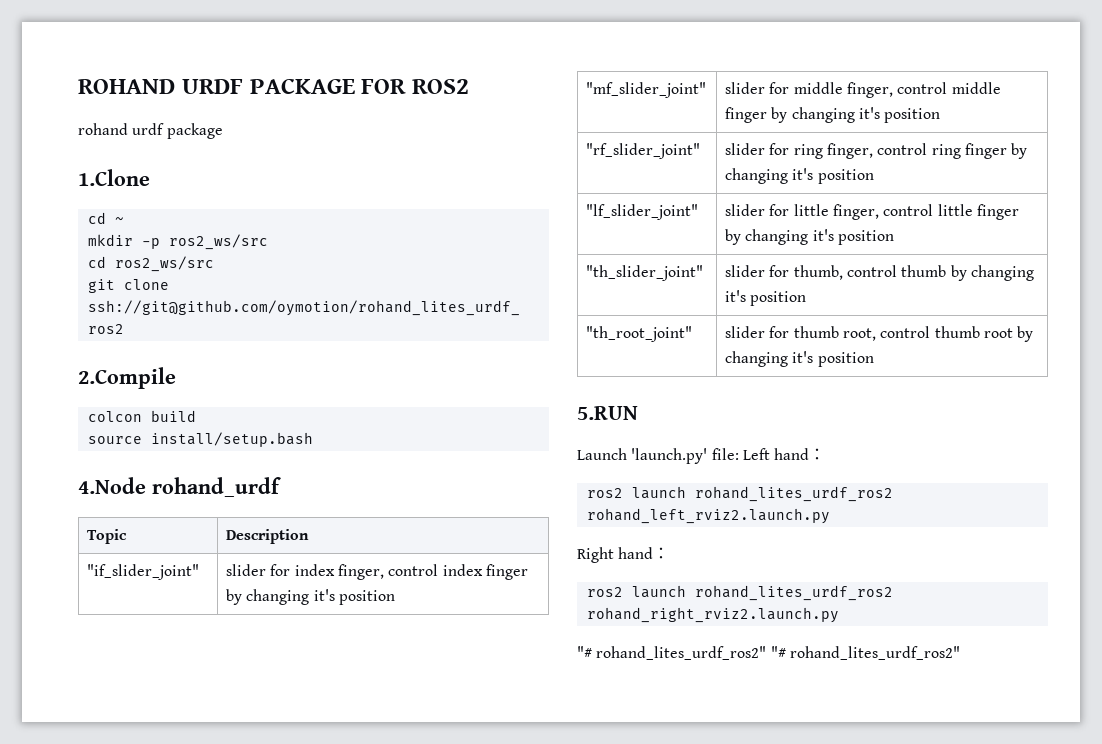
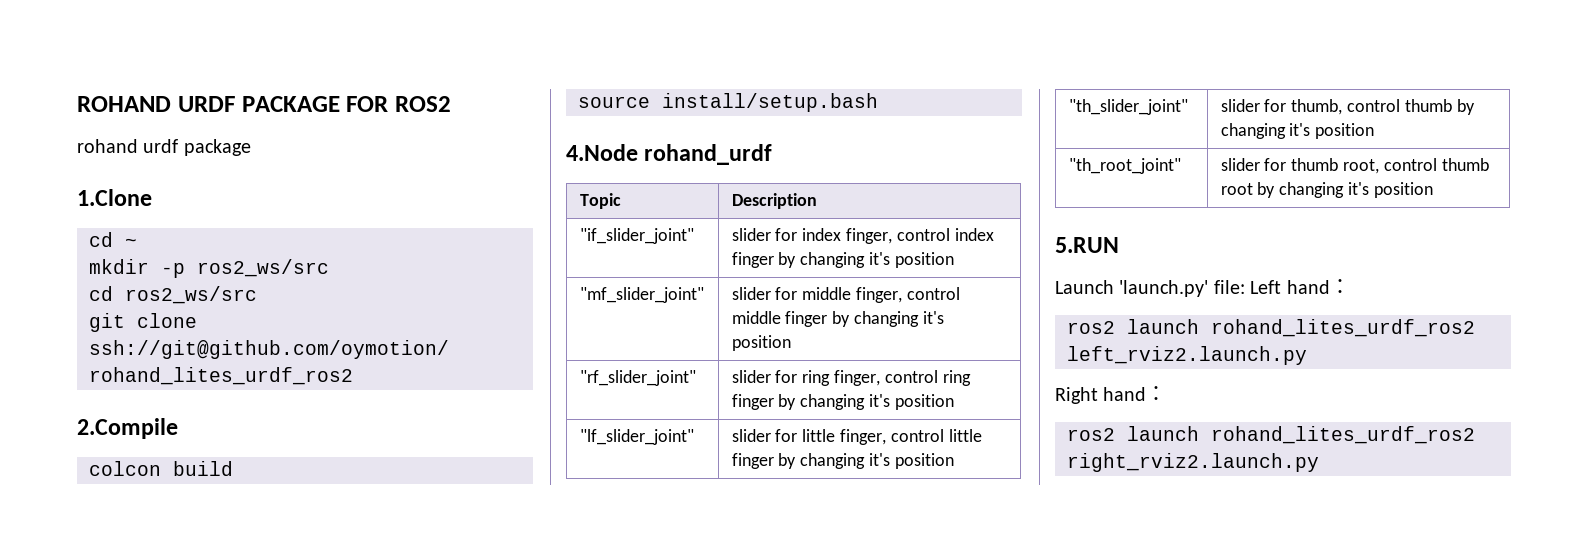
[586,508,830,524] rohand_left_rviz2.launch.py -> [1067,346,1307,365] left_rviz2.launch.py
[586,607,839,623] [577,646,960,660] rohand_right_rviz2.launch.py // "# rohand_lites_urdf_ros2" "# rohand_lites_urdf_ros2" -> [1067,453,1319,472] right_rviz2.launch.py

